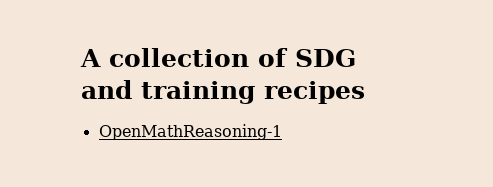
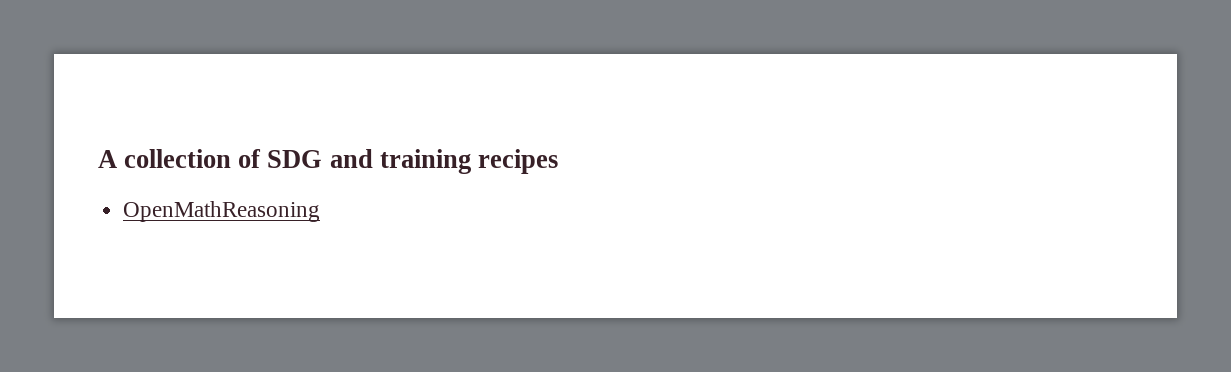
[98,124,282,140] OpenMathReasoning-1 -> [123,201,321,222] OpenMathReasoning

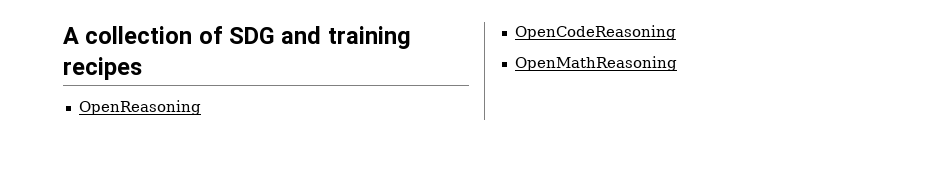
(558, 161) none -> [78,100,201,115] [514,25,676,40] // OpenReasoning // OpenCodeReasoning

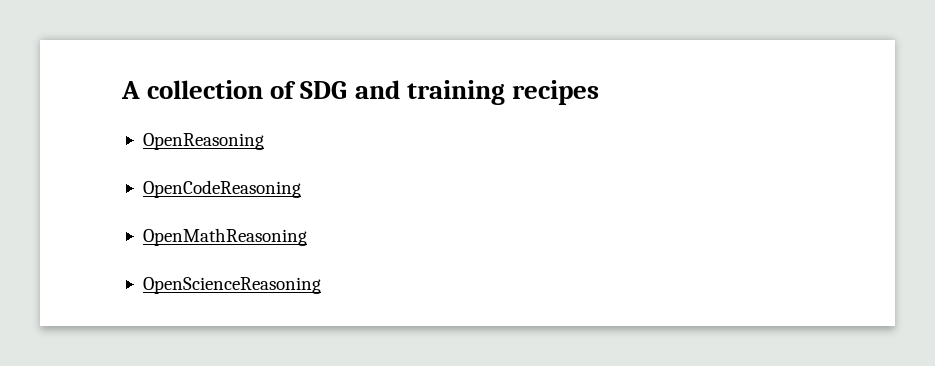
(677, 63) none -> [142,277,321,294] // OpenScienceReasoning

